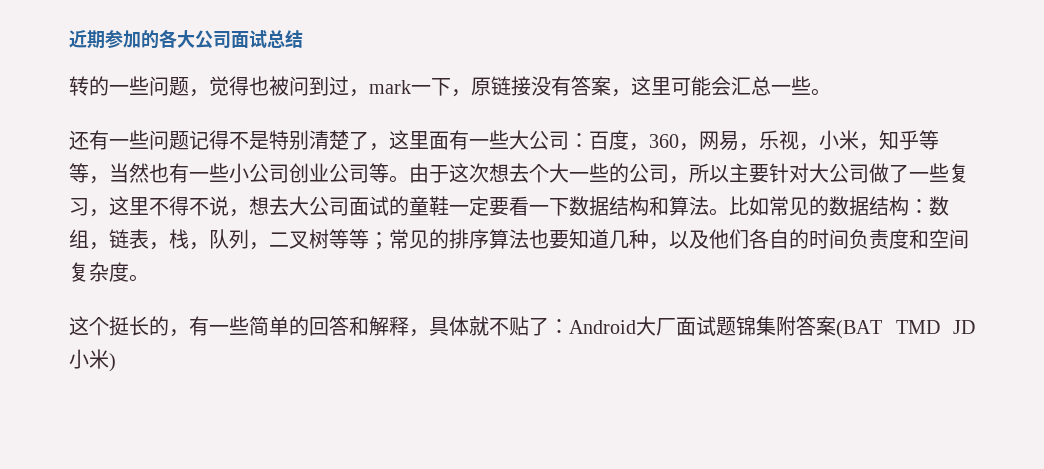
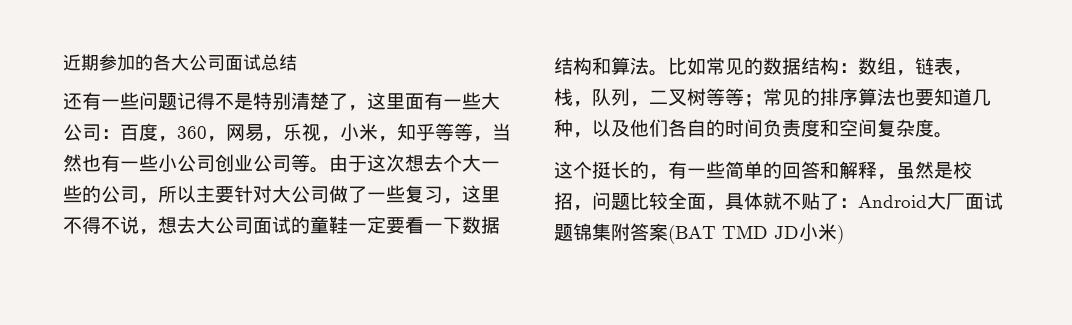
[69,76,831,97] // 转的一些问题，觉得也被问到过，mark一下，原链接没有答案，这里可能会汇总一些。 -> (297, 62) none
(429, 333) none -> [896,161,972,179] [554,192,725,211] 虽然是校招，问题比较全面，

